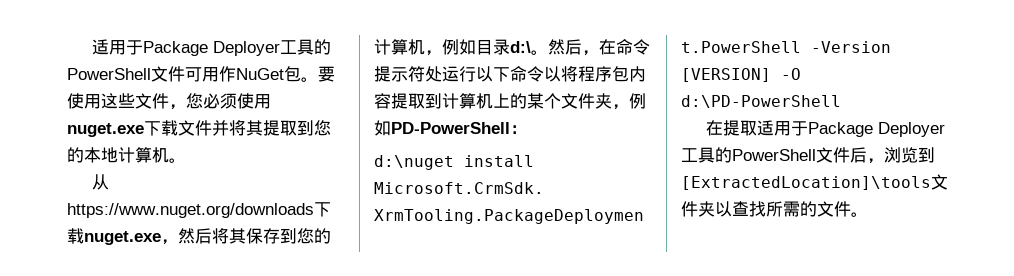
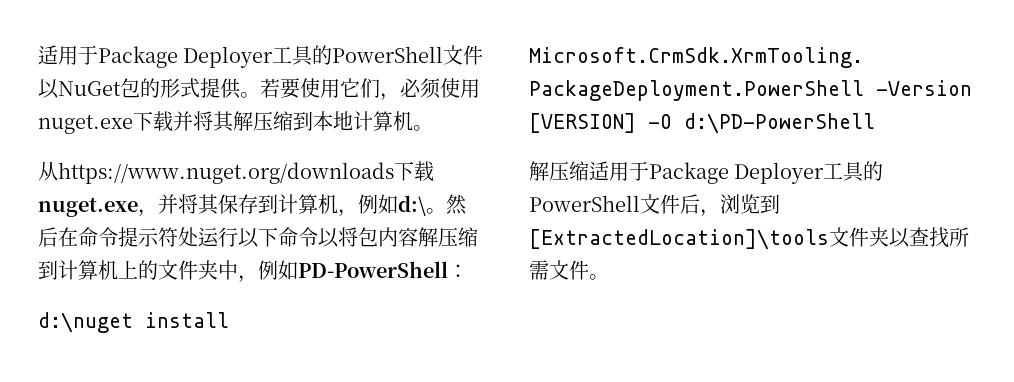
[92,39,332,56] [67,66,335,82] [67,93,271,110] [67,120,331,137] [67,147,84,163] 适用于Package Deployer工具的PowerShell文件可用作NuGet包。要使用这些文件，您必须使用nuget.exe下载文件并将其提取到您的 -> [38,45,484,68] [38,78,480,101] [38,111,313,134] 适用于Package Deployer工具的PowerShell文件以NuGet包的形式提供。若要使用它们，必须使用nuget.exe下载并将其解压缩到
[178,228,212,244] 然后 -> [158,194,178,214] 并
[297,228,331,244] 您的 -> (278, 204) none
[476,39,510,55] 目录 -> (398, 204) none
[582,50,599,56] ， -> (58, 237) none
[578,66,646,82] [374,93,425,109] 程序包内容提取 -> [358,227,478,247] 包内容解压缩
[527,93,612,109] 某个文件夹 -> [158,260,238,280] 文件夹中
[706,120,758,136] 在提取 -> [529,161,589,181] 解压缩
[800,201,817,217] 的 -> (549, 270) none

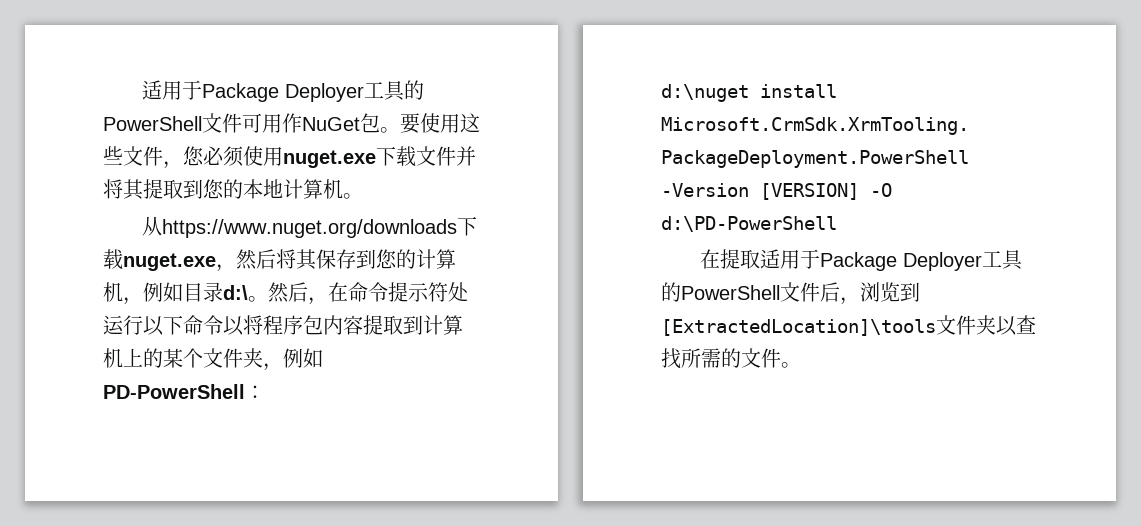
[38,45,484,68] [38,78,480,101] [38,111,313,134] 适用于Package Deployer工具的PowerShell文件以NuGet包的形式提供。若要使用它们，必须使用nuget.exe下载并将其解压缩到 -> [141,80,424,102] [103,113,480,134] [103,146,476,169] [103,179,243,200] 适用于Package Deployer工具的PowerShell文件可用作NuGet包。要使用这些文件，您必须使用nuget.exe下载文件并将其提取到您的
[158,194,178,214] 并 -> [236,249,276,270] 然后
(278, 204) none -> [376,249,416,269] 您的
(398, 204) none -> [183,282,223,302] 目录
(58, 237) none -> [308,297,328,305] ，
[358,227,478,247] 包内容解压缩 -> [263,315,403,335] 程序包内容提取
[158,260,238,280] 文件夹中 -> [163,348,263,368] 某个文件夹
[529,161,589,181] 解压缩 -> [699,249,760,269] 在提取
(549, 270) none -> [721,348,741,368] 的

